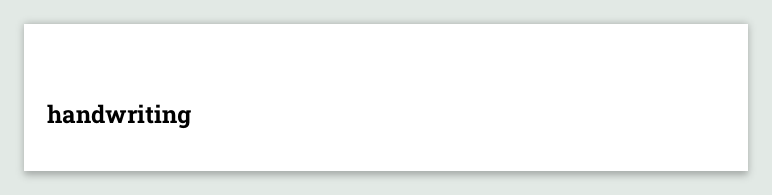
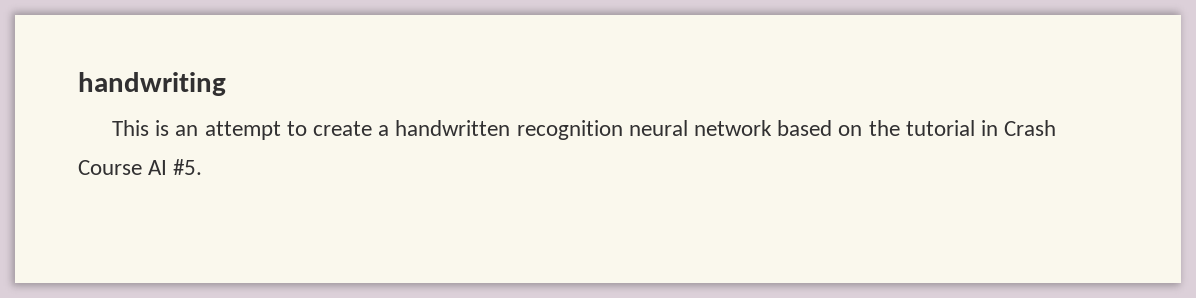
(191, 116) none -> [111,120,1057,140] [78,159,203,175] // This is an attempt to create a handwritten recognition neural network based on the tutorial in Crash Course AI #5.

